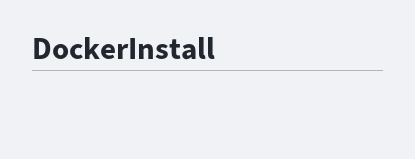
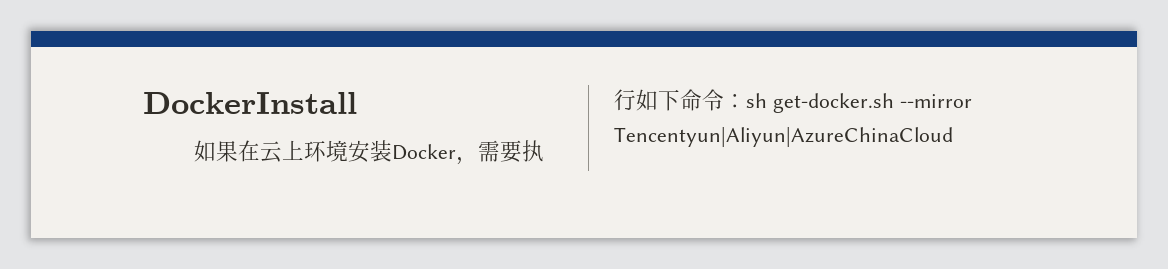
(215, 48) none -> [194,140,545,165] [614,89,972,113] [614,127,953,147] // 如果在云上环境安装Docker，需要执行如下命令：sh get-docker.sh --mirror Tencentyun|Aliyun|AzureChinaCloud

